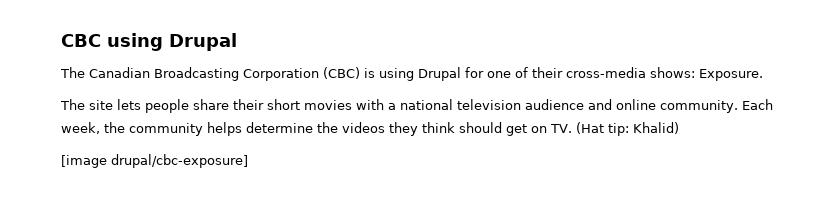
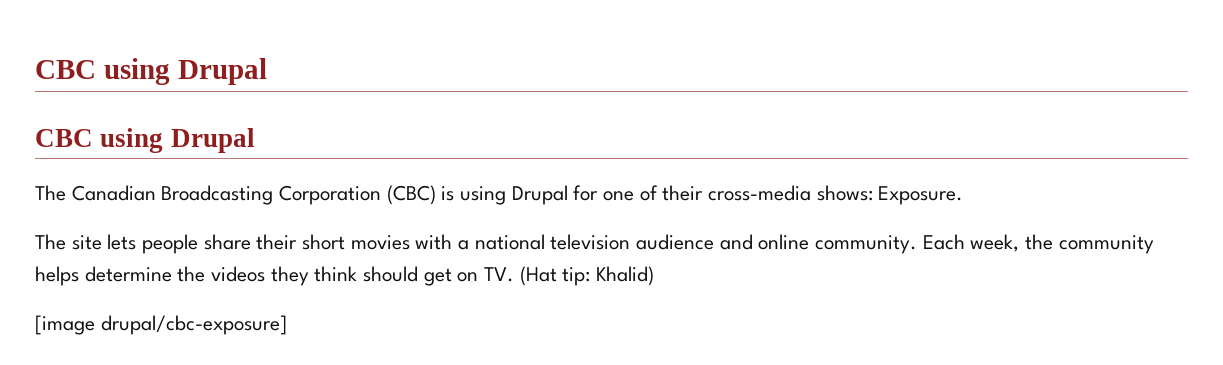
[61,33,237,51] CBC using Drupal -> [35,58,267,85] [35,128,255,153] CBC using Drupal // CBC using Drupal

